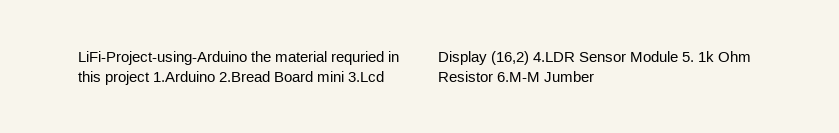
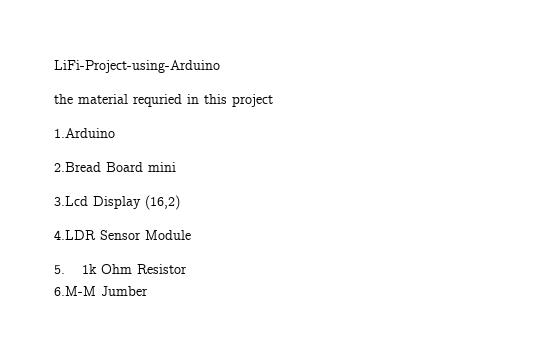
(247, 58) none -> (220, 66) //
(151, 78) none -> (273, 100) //
(216, 76) none -> (115, 133) //
(345, 76) none -> (176, 167) //
(530, 58) none -> (180, 202) //
(679, 56) none -> (191, 235) //
(493, 76) none -> (187, 269) //

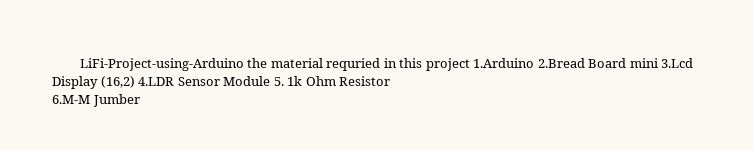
(220, 66) // -> (244, 64) none
(273, 100) // -> (470, 64) none
(115, 133) // -> (535, 63) none
(176, 167) // -> (658, 63) none
(180, 202) // -> (135, 82) none
(191, 235) // -> (271, 81) none

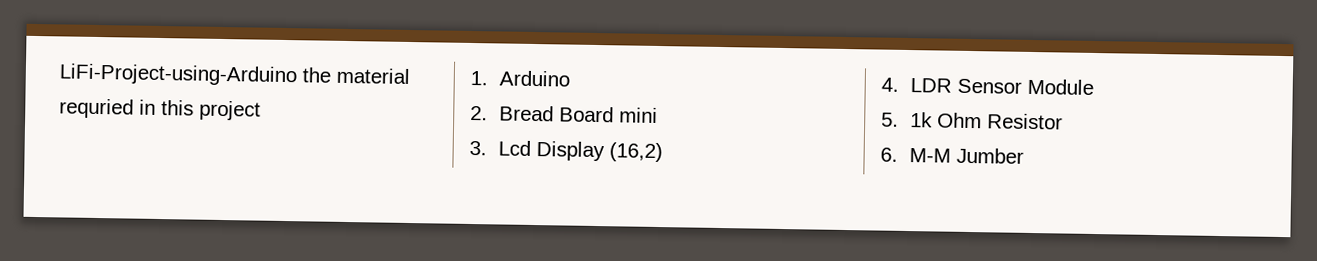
[473,58,585,68] 1.Arduino 2.Bread -> [470,70,570,87] [470,105,554,122] // 1. Arduino // 2. Bread
[661,58,694,68] 3.Lcd -> [469,140,531,156] // 3. Lcd
[138,77,175,86] 4.LDR -> [881,77,952,93] // 4. LDR
(271, 81) none -> (1094, 86) //
[52,95,90,104] 6.M-M -> [880,147,951,163] 6. M-M

